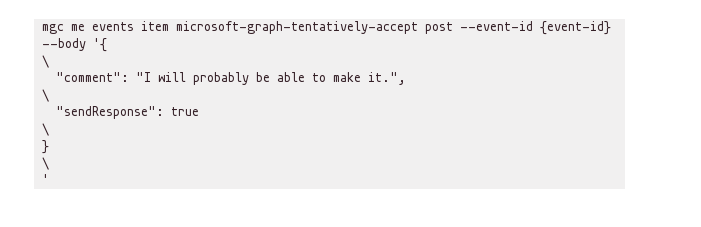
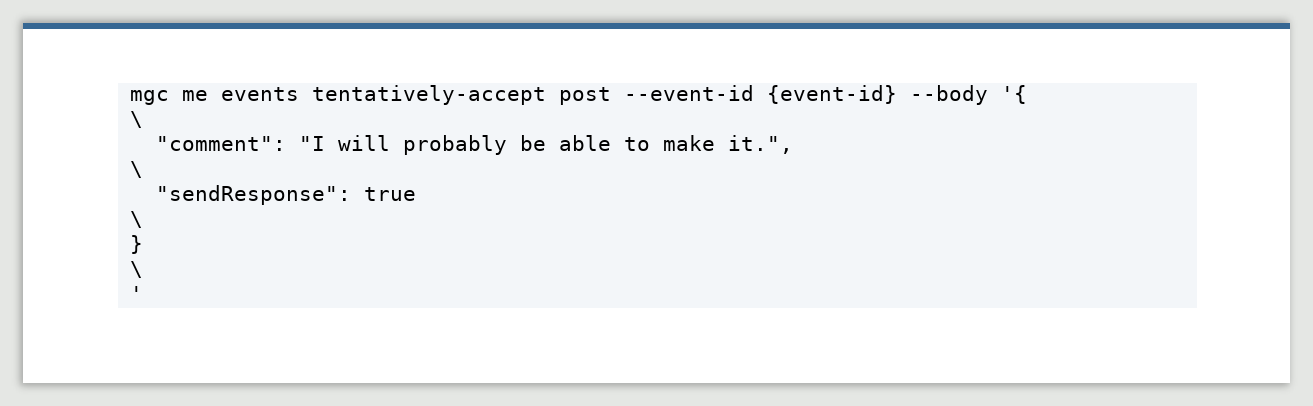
[141,21,419,34] item microsoft-graph-tentatively-accept -> [312,85,547,105] tentatively-accept

